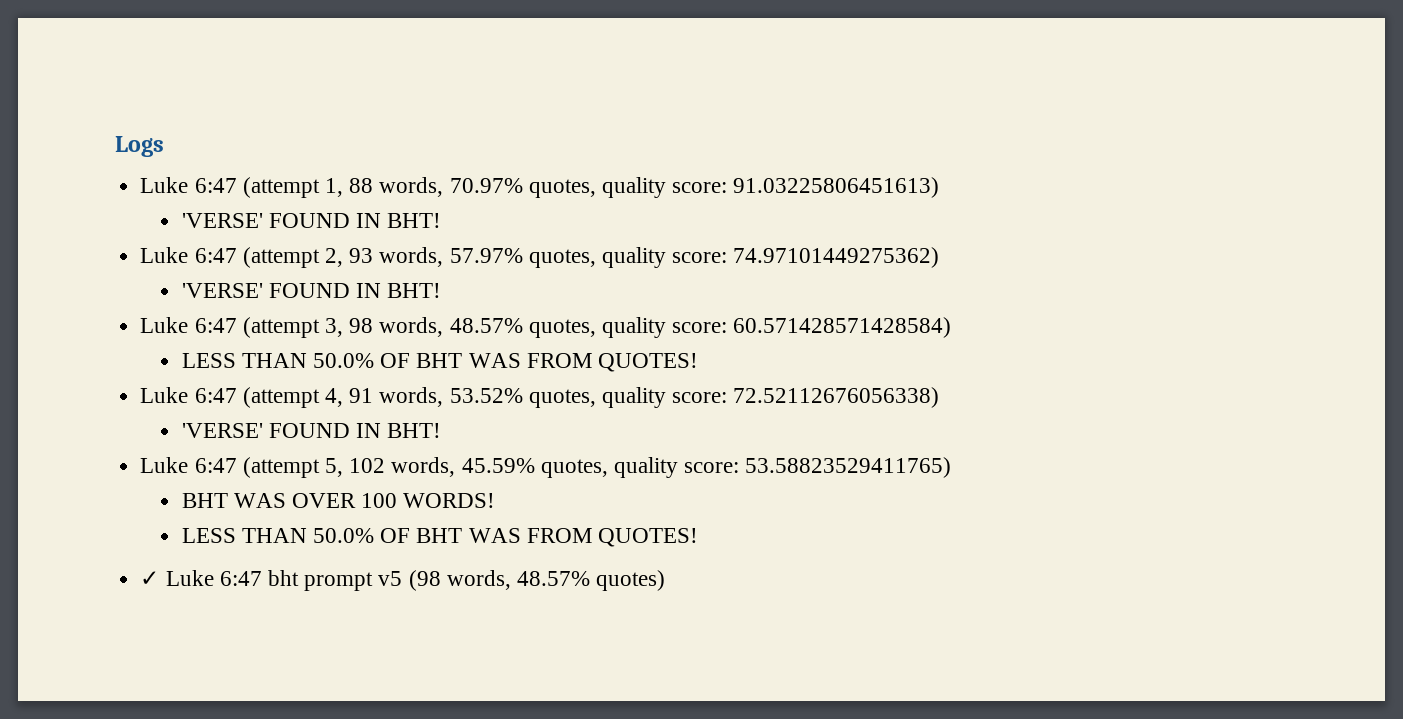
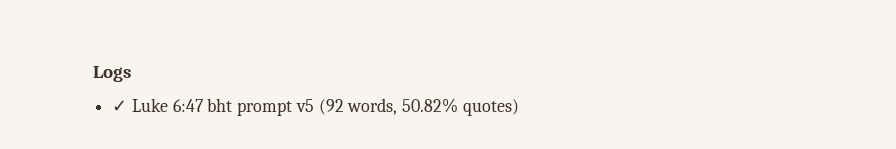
[140,177,940,198] [181,213,442,228] [140,247,940,268] [181,283,442,298] [140,317,952,338] [181,353,698,372] [140,387,940,408] [181,423,442,438] [140,457,952,478] [181,493,496,508] [181,528,698,547] // Luke 6:47 (attempt 1, 88 words, 70.97% quotes, quality score: 91.03225806451613) // 'VERSE' FOUND IN BHT! // Luke 6:47 (attempt 2, 93 words, 57.97% quotes, quality score: 74.97101449275362) // 'VERSE' FOUND IN BHT! // Luke 6:47 (attempt 3, 98 words, 48.57% quotes, quality score: 60.571428571428584) // LESS THAN 50.0% OF BHT WAS FROM QUOTES! // Luke 6:47 (attempt 4, 91 words, 53.52% quotes, quality score: 72.52112676056338) // 'VERSE' FOUND IN BHT! // Luke 6:47 (attempt 5, 102 words, 45.59% quotes, quality score: 53.58823529411765) // BHT WAS OVER 100 WORDS! // LESS THAN 50.0% OF BHT WAS FROM QUOTES! -> (131, 74) none
[408,570,590,591] (98 words, 48.57% -> [318,98,459,115] (92 words, 50.82%

